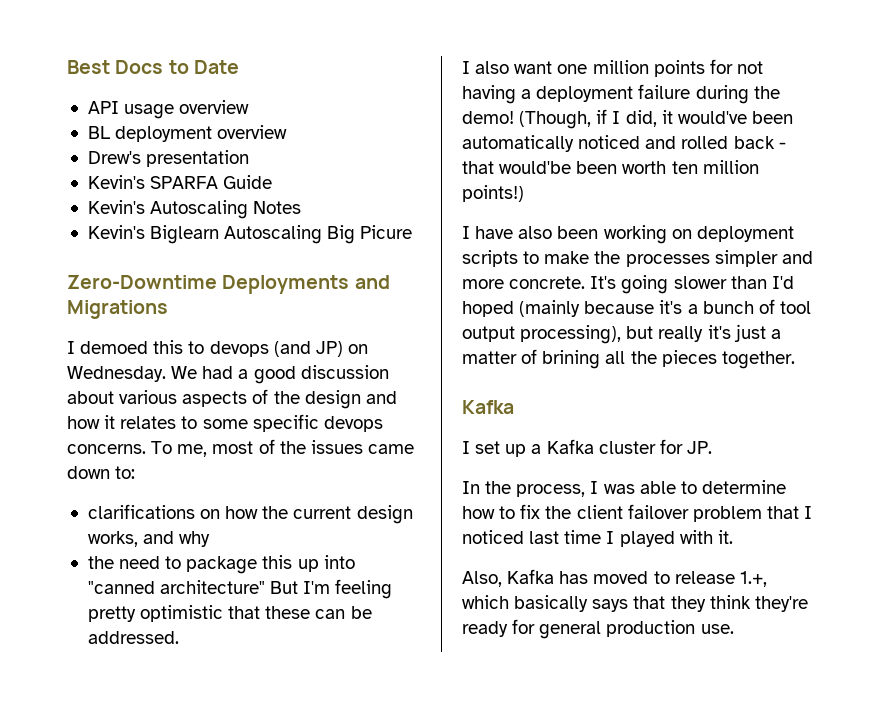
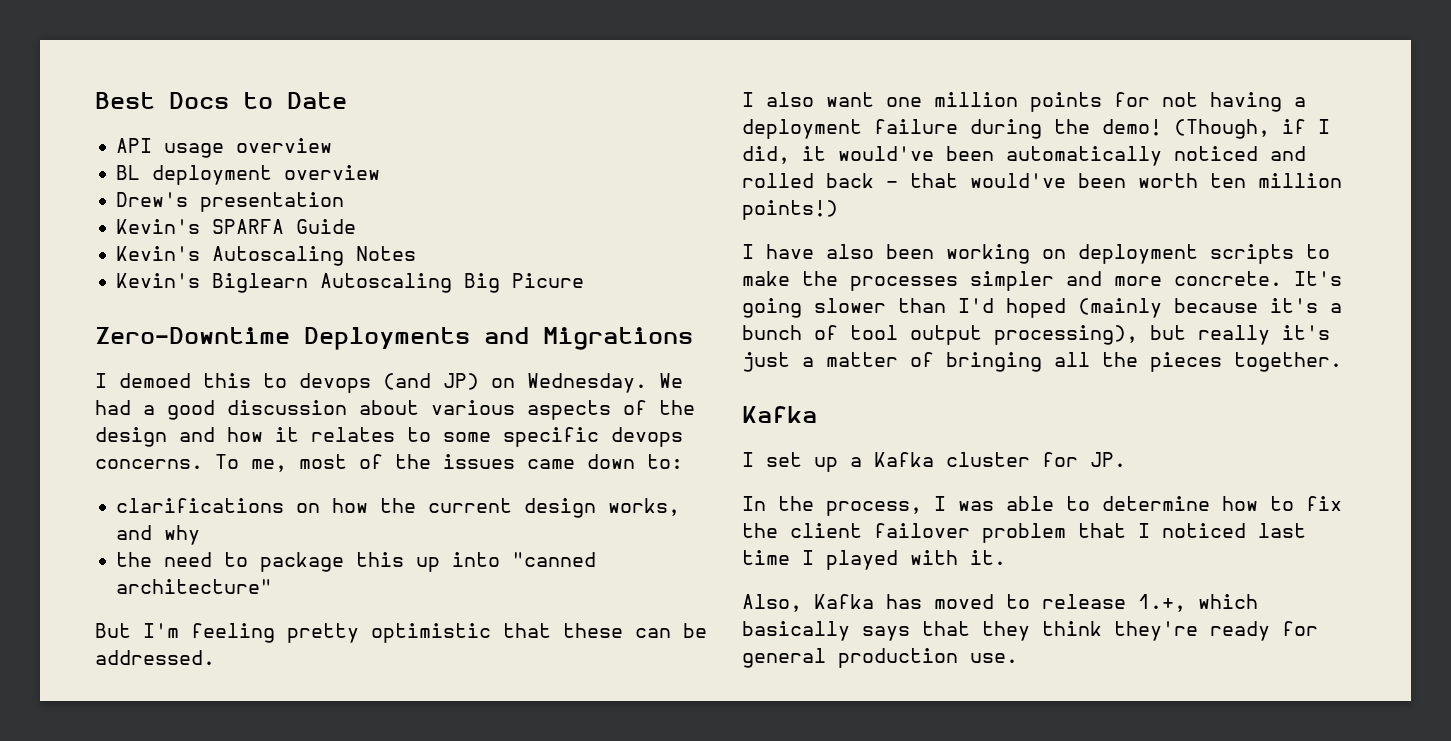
(266, 587) none -> (273, 586) //
[499,161,572,174] would'be -> [970,173,1066,188] would've
[542,350,601,369] brining -> [946,352,1042,372] bringing

